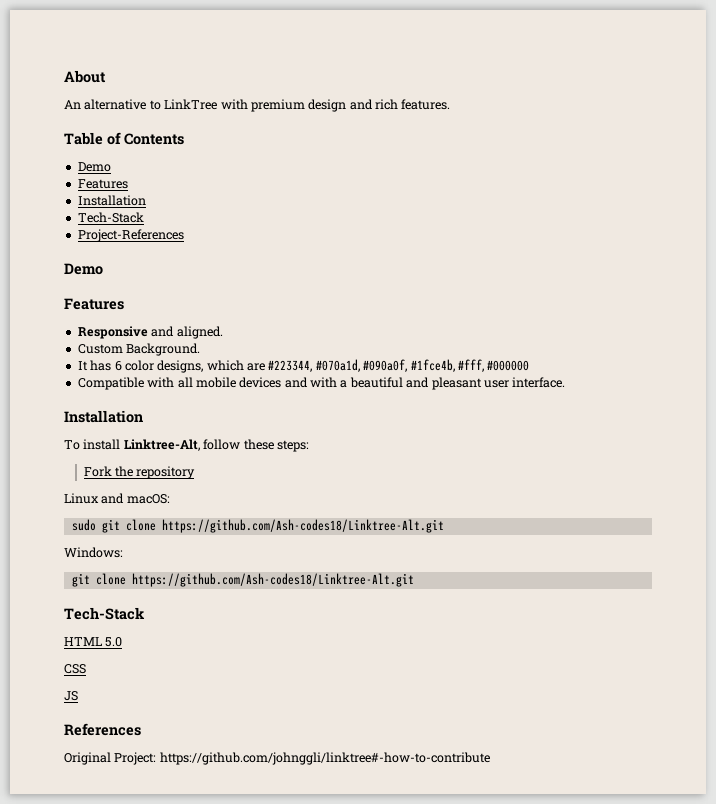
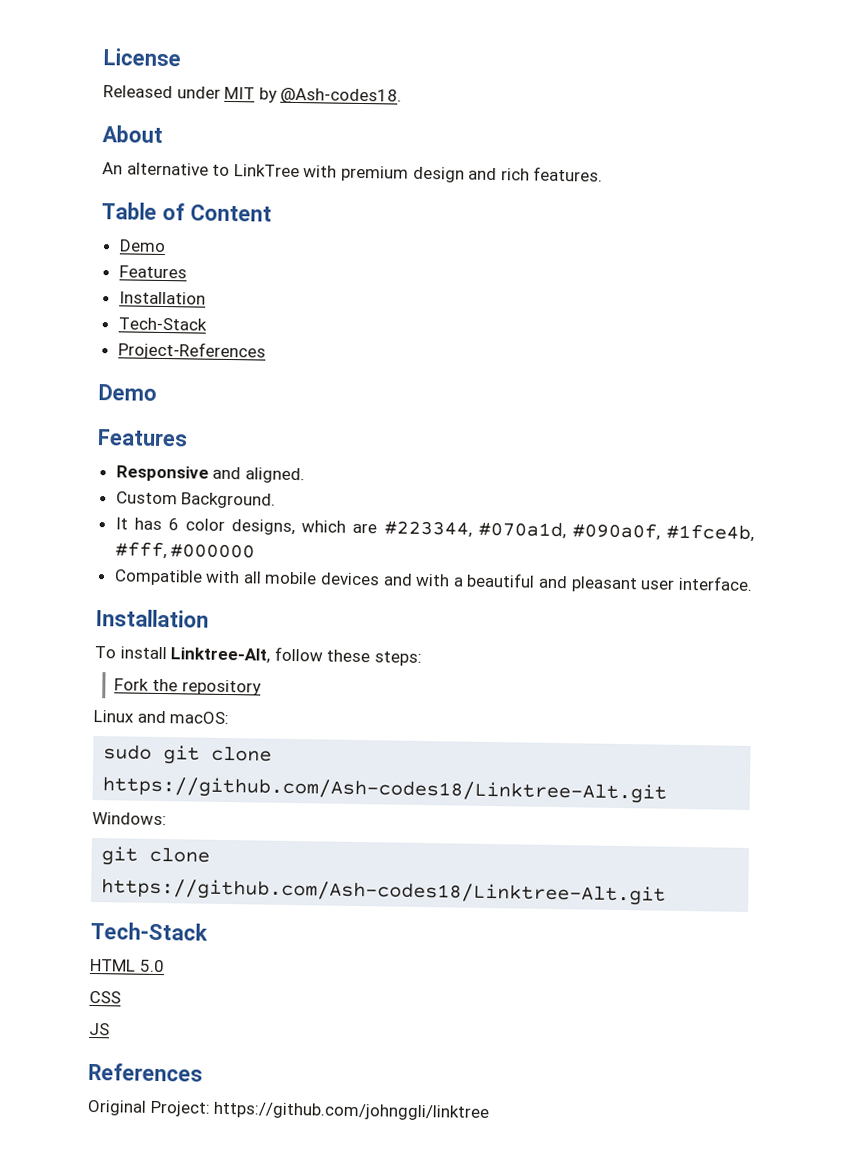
(64, 76) none -> [103,48,182,67] [103,85,403,105] License // Released under MIT by @Ash-codes18. //
[124,133,184,145] Contents -> [189,204,272,222] Content
[159,752,490,765] https://github.com/johnggli/linktree#-how-to-contribute -> [213,1101,490,1122] https://github.com/johnggli/linktree

